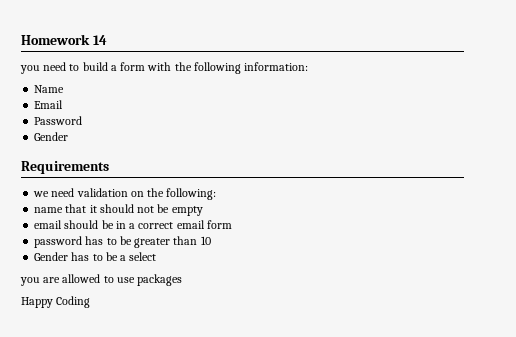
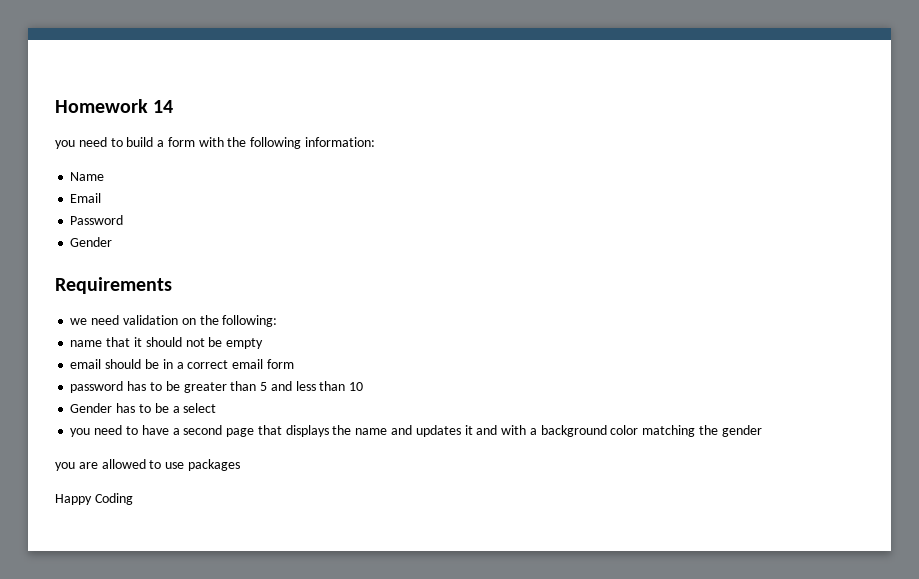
(198, 240) none -> [260,381,346,391] 5 and less than
(157, 256) none -> [70,425,762,437] // you need to have a second page that displays the name and updates it and with a background color matching the gender

